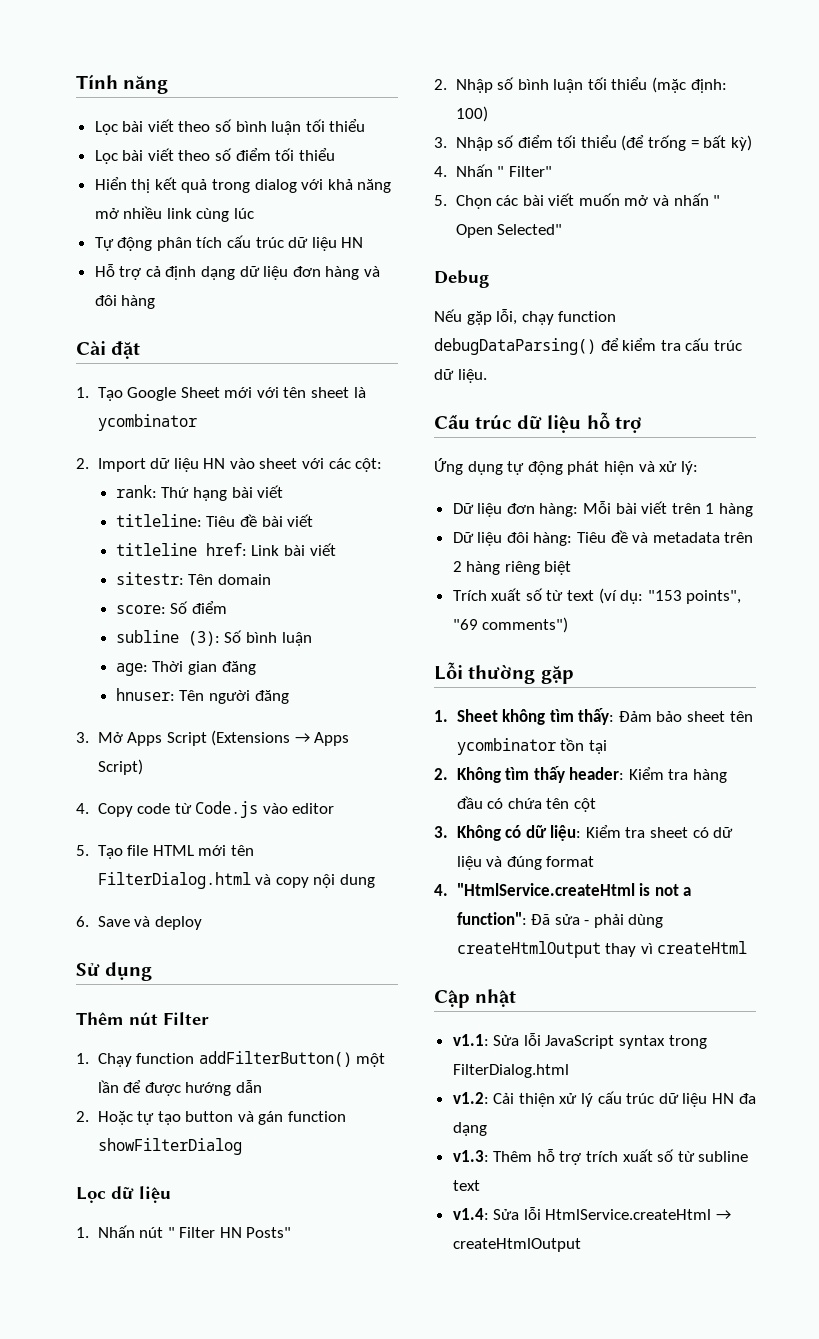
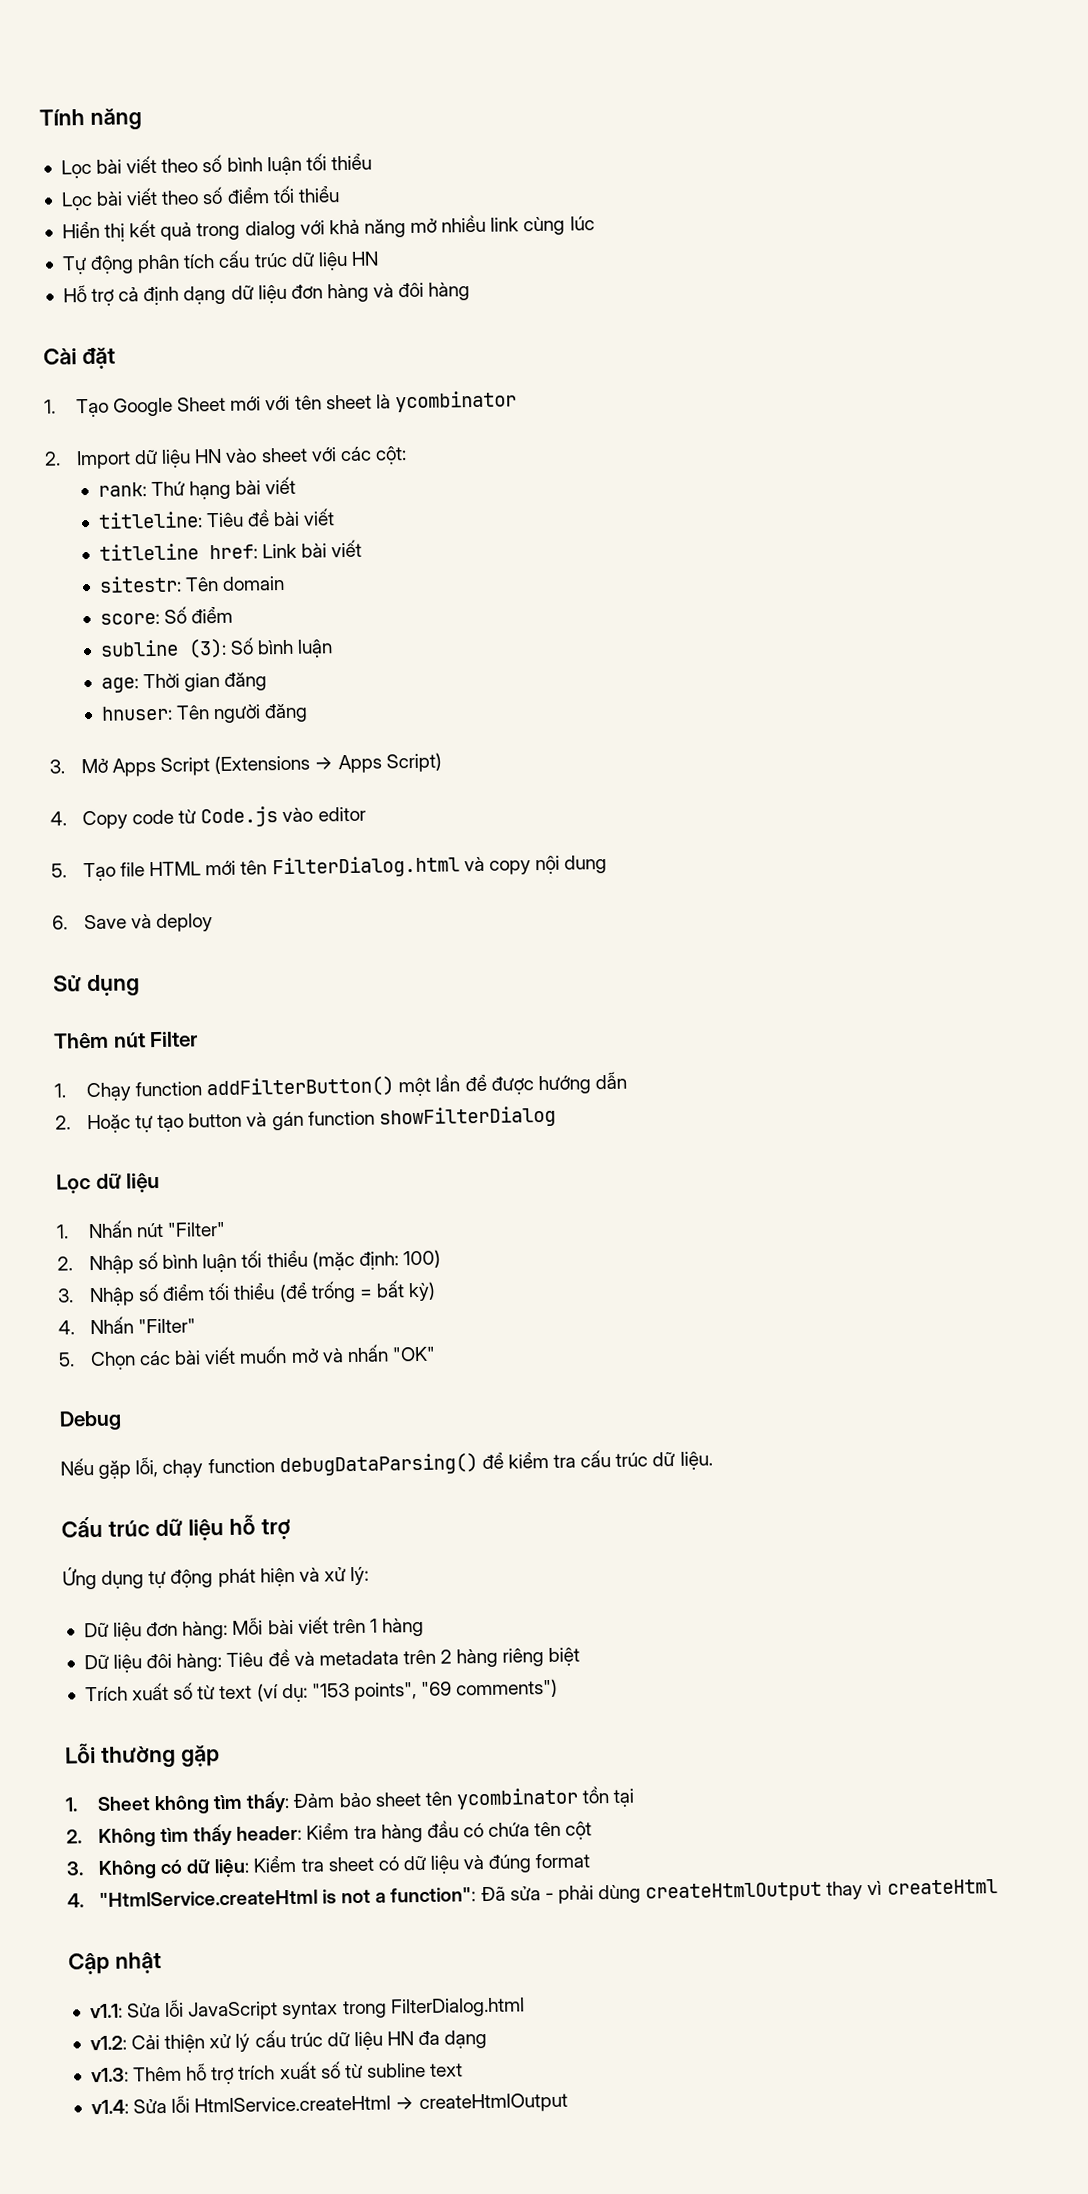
[167,1227,292,1238] " Filter HN Posts" -> [167,1221,227,1237] "Filter"
[497,166,552,177] " Filter" -> [138,1318,197,1334] "Filter"
[713,195,721,206] [455,224,563,238] " Open Selected" -> [391,1346,436,1362] "OK"

